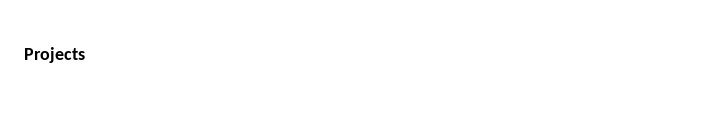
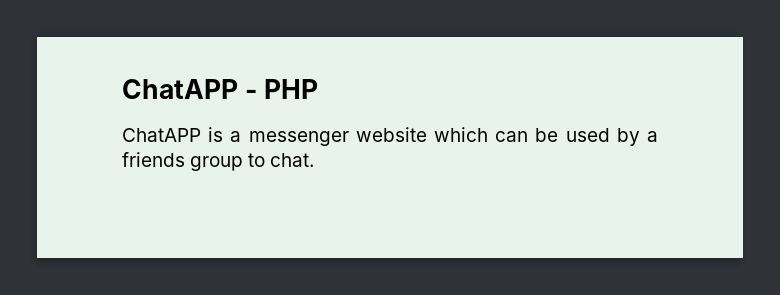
[24,47,85,63] Projects -> [122,79,319,99] [122,127,658,146] [122,152,315,171] ChatAPP - PHP // ChatAPP is a messenger website which can be used by a friends group to chat.

